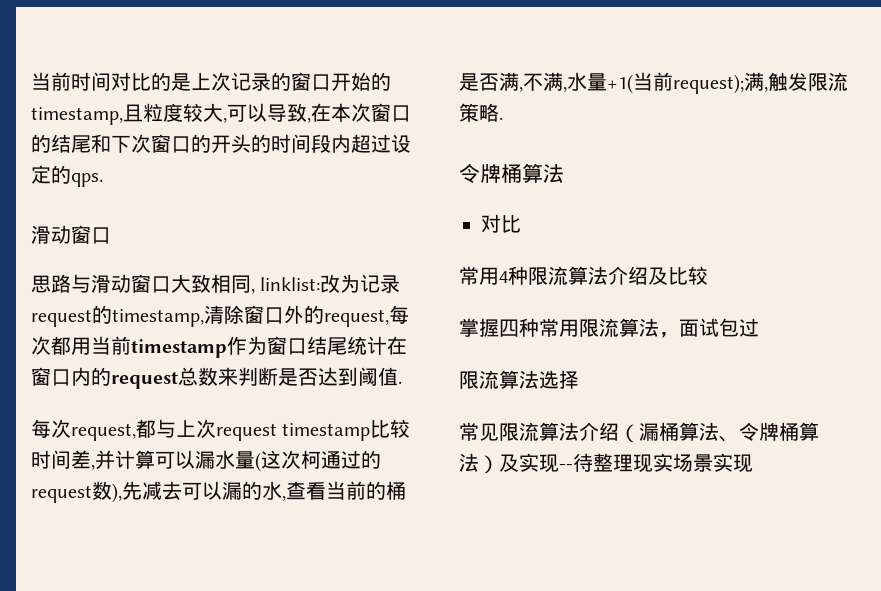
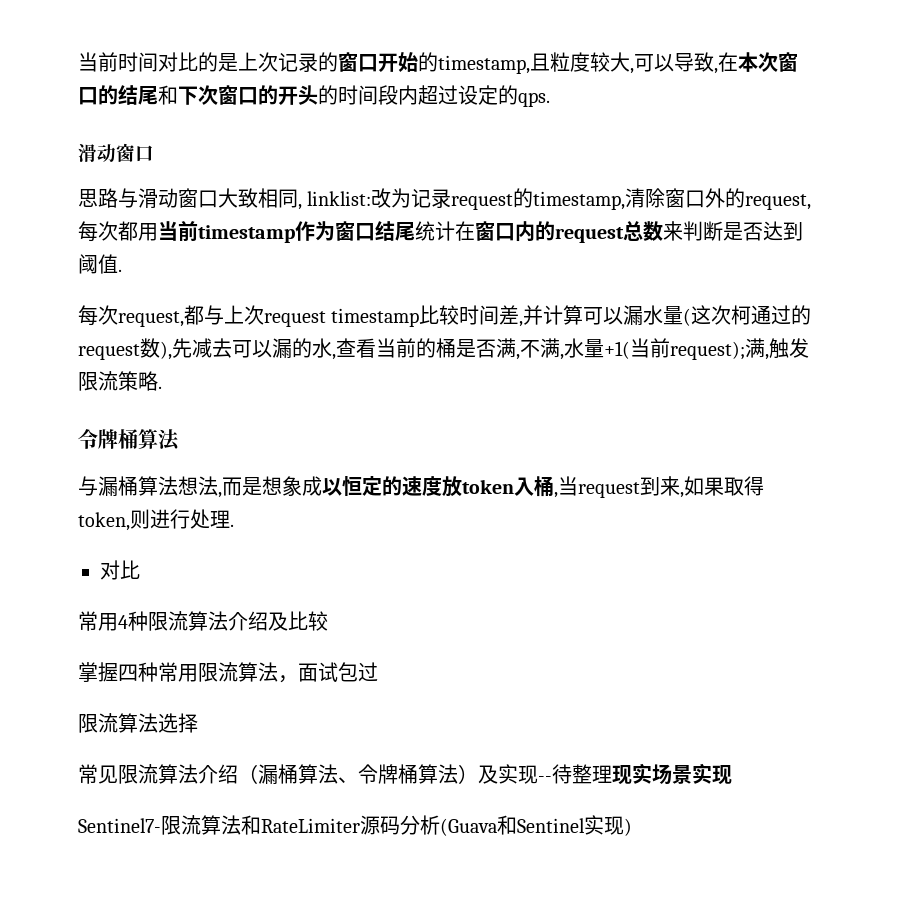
(564, 173) none -> [78,476,764,498] [78,509,234,531] // 与漏桶算法想法,而是想象成以恒定的速度放token入桶,当request到来,如果取得token,则进行处理.
(753, 463) none -> [78,815,632,836] // Sentinel7-限流算法和RateLimiter源码分析(Guava和Sentinel实现)

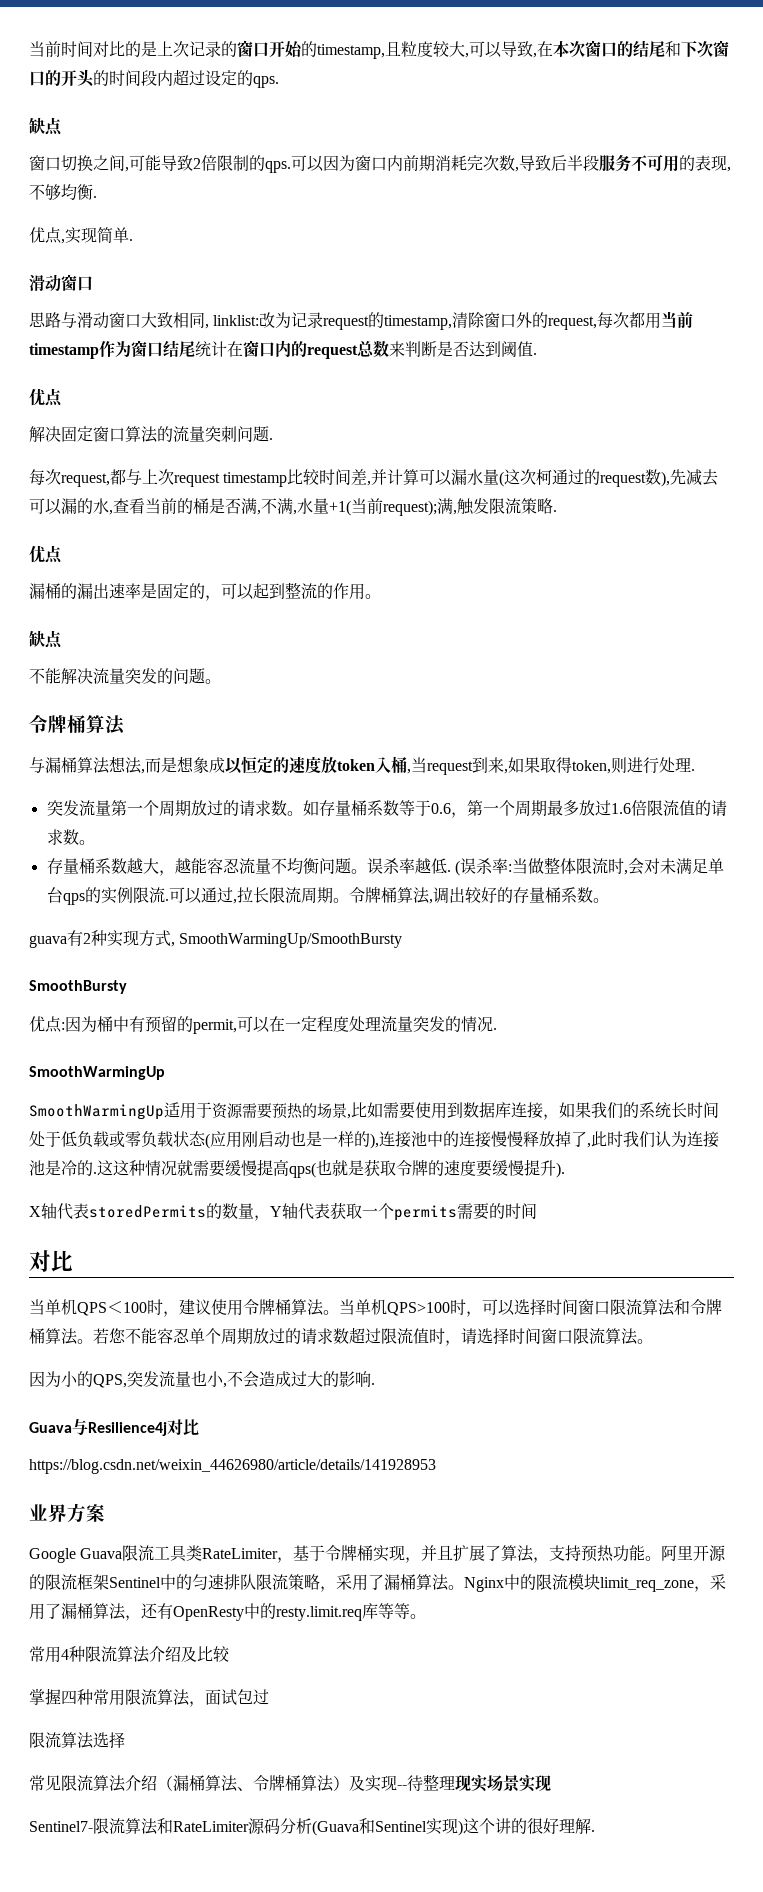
(550, 99) none -> [29,117,62,135] [29,154,731,173] [29,184,97,201] [29,227,133,244] // 缺点 // 窗口切换之间,可能导致2倍限制的qps.可以因为窗口内前期消耗完次数,导致后半段服务不可用的表现,不够均衡. // 优点,实现简单.
(122, 270) none -> [29,388,62,406] [29,426,273,443] // 优点 // 解决固定窗口算法的流量突刺问题.
(162, 387) none -> [29,545,62,563] [29,582,381,601] [29,630,62,648] [29,668,221,684] // 优点 // 漏桶的漏出速率是固定的，可以起到整流的作用。 // 缺点 // 不能解决流量突发的问题。
[100,560,140,580] 对比 -> [46,800,727,818] [46,829,95,845] [46,857,724,876] [46,887,609,905] [29,930,403,948] [29,980,127,994] [29,1016,497,1034] [29,1066,165,1080] [29,1102,719,1120] [29,1130,719,1149] [29,1159,565,1178] [29,1202,537,1221] [29,1250,73,1272] [29,1299,722,1317] [29,1327,653,1346] [29,1370,375,1388] [29,1418,199,1436] [29,1459,436,1474] [29,1503,105,1523] [29,1545,727,1563] [29,1573,726,1592] [29,1603,426,1621] 突发流量第一个周期放过的请求数。如存量桶系数等于0.6，第一个周期最多放过1.6倍限流值的请求数。 // 存量桶系数越大，越能容忍流量不均衡问题。误杀率越低. (误杀率:当做整体限流时,会对未满足单台qps的实例限流.可以通过,拉长限流周期。令牌桶算法,调出较好的存量桶系数。 // guava有2种实现方式, SmoothWarmingUp/SmoothBursty // SmoothBursty // 优点:因为桶中有预留的permit,可以在一定程度处理流量突发的情况. // SmoothWarmingUp // SmoothWarmingUp适用于资源需要预热的场景,比如需要使用到数据库连接，如果我们的系统长时间处于低负载或零负载状态(应用刚启动也是一样的),连接池中的连接慢慢释放掉了,此时我们认为连接池是冷的.这这种情况就需要缓慢提高qps(也就是获取令牌的速度要缓慢提升). // X轴代表storedPermits的数量，Y轴代表获取一个permits需要的时间 // 对比 // 当单机QPS＜100时，建议使用令牌桶算法。当单机QPS>100时，可以选择时间窗口限流算法和令牌桶算法。若您不能容忍单个周期放过的请求数超过限流值时，请选择时间窗口限流算法。 // 因为小的QPS,突发流量也小,不会造成过大的影响. // Guava与Resilience4j对比 // https://blog.csdn.net/weixin_44626980/article/details/141928953 // 业界方案 // Google Guava限流工具类RateLimiter，基于令牌桶实现，并且扩展了算法，支持预热功能。阿里开源的限流框架Sentinel中的匀速排队限流策略，采用了漏桶算法。Nginx中的限流模块limit_req_zone，采用了漏桶算法，还有OpenResty中的resty.limit.req库等等。
(632, 827) none -> [463,1818,595,1834] 这个讲的很好理解.

